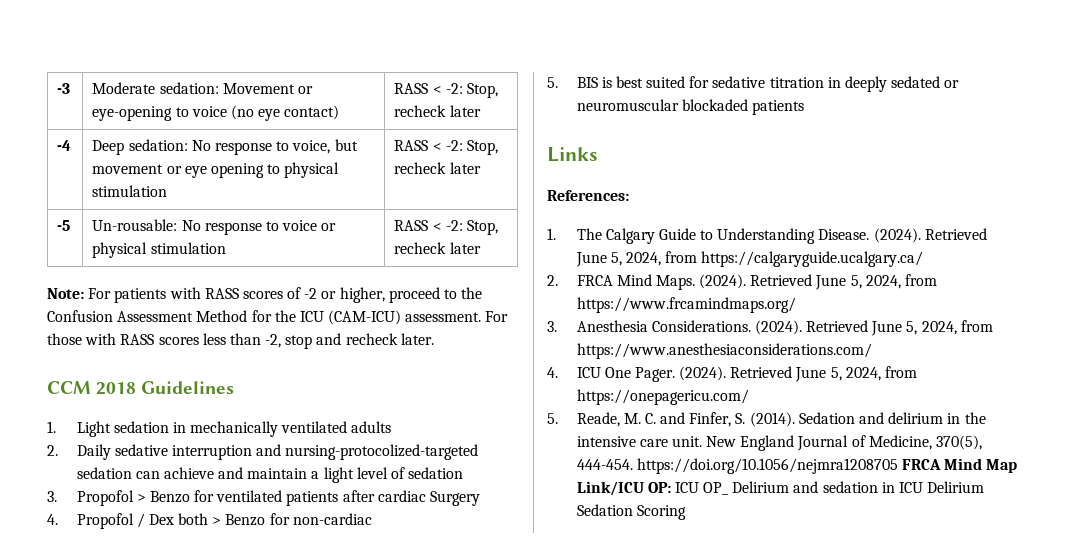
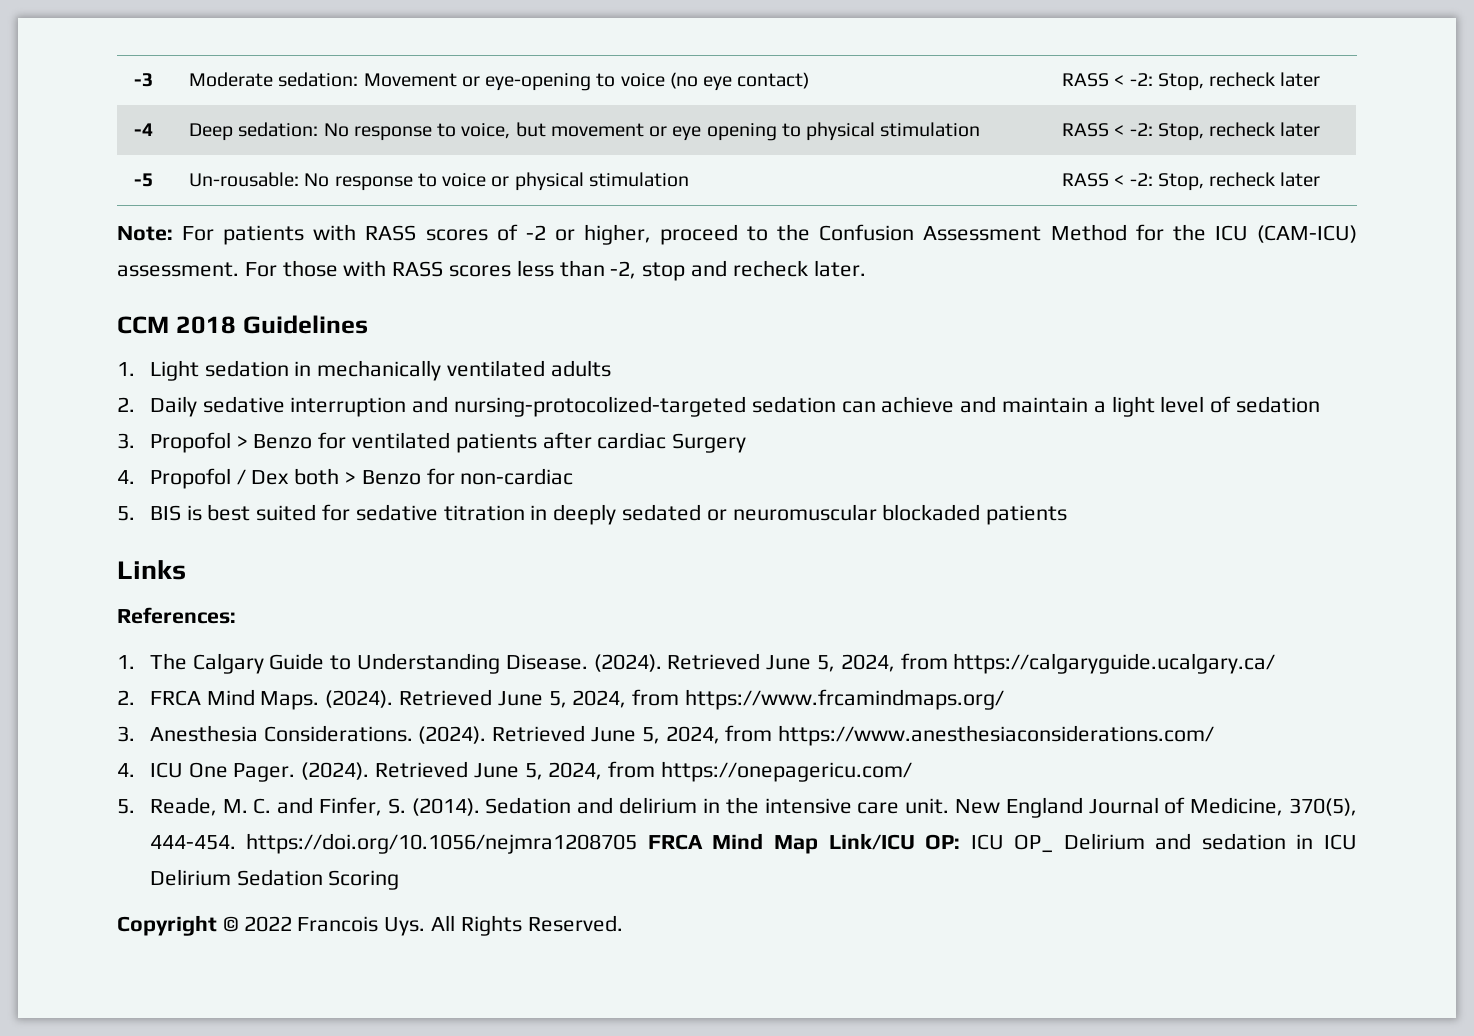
(686, 512) none -> [117,915,623,936] // Copyright © 2022 Francois Uys. All Rights Reserved.

